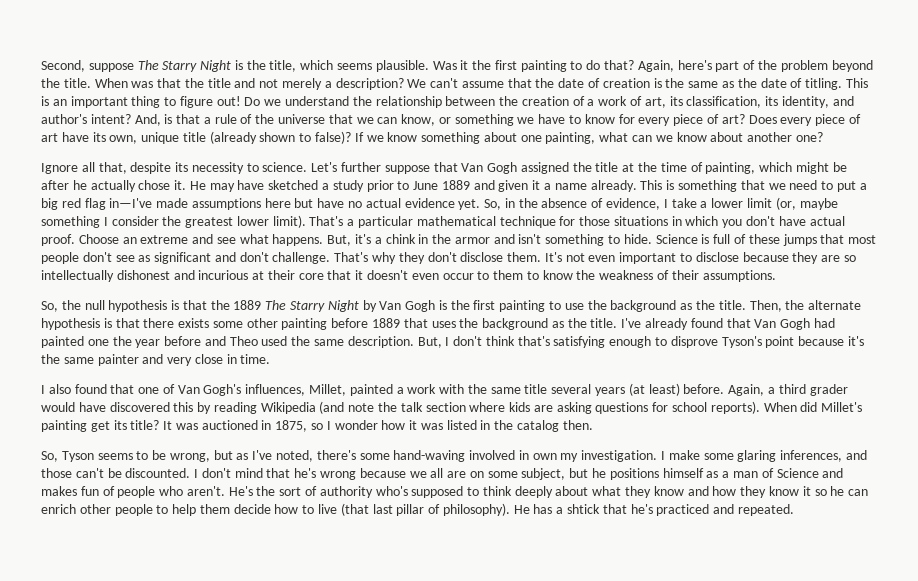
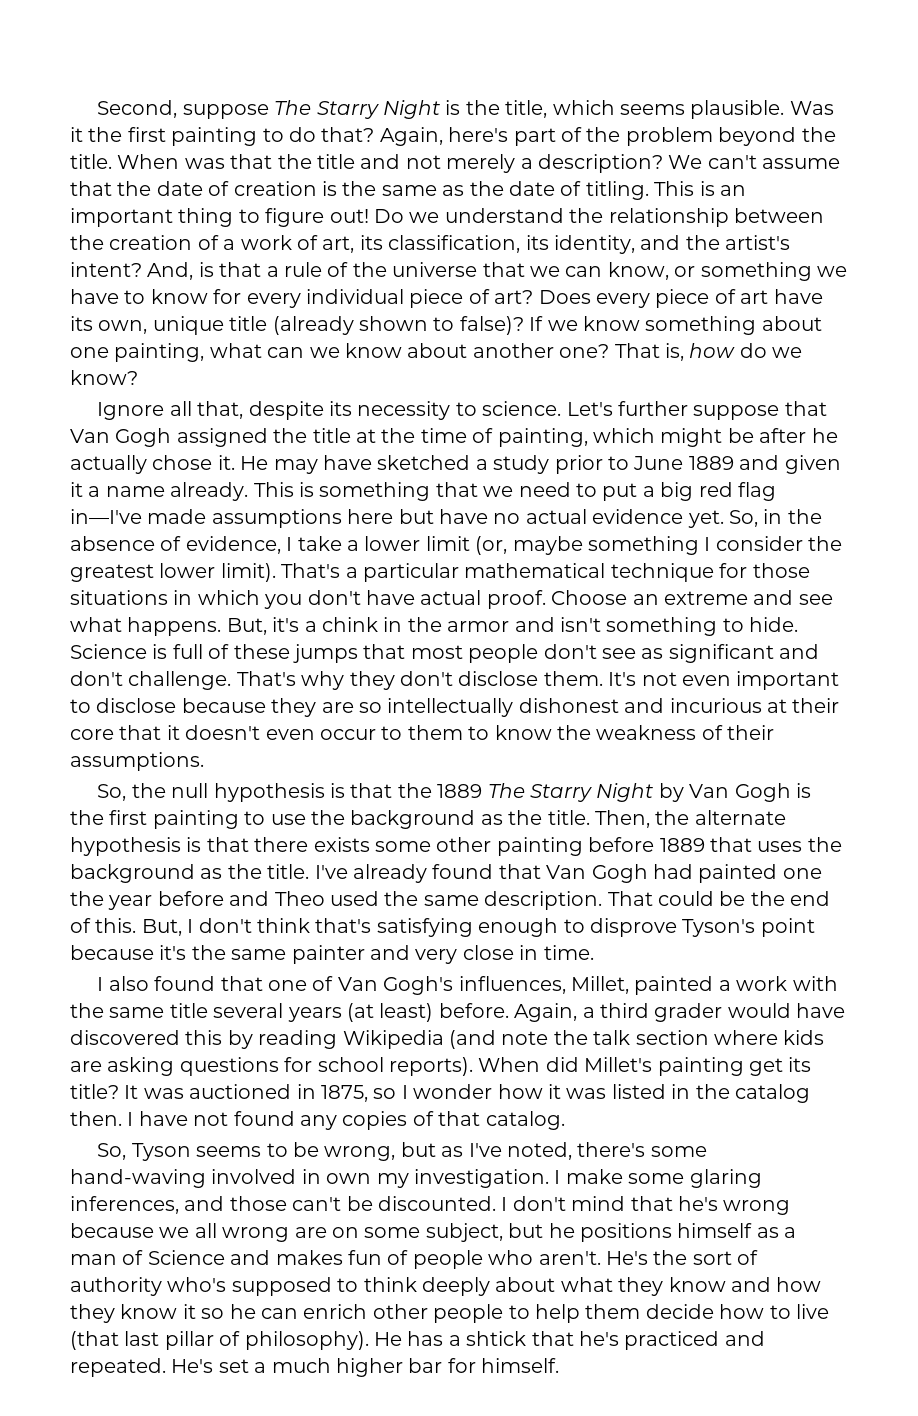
[41,114,87,124] author's -> [685,235,791,250] the artist's
(671, 121) none -> [306,289,404,304] individual
(823, 137) none -> [614,343,803,361] [70,370,138,385] That is, how do we know?
(414, 342) none -> [607,891,831,906] [70,918,137,933] That could be the end of this.
(593, 425) none -> [127,1111,565,1130] I have not found any copies of that catalog.
(444, 473) none -> [222,1227,290,1242] wrong
(794, 510) none -> [171,1358,560,1377] He's set a much higher bar for himself.

